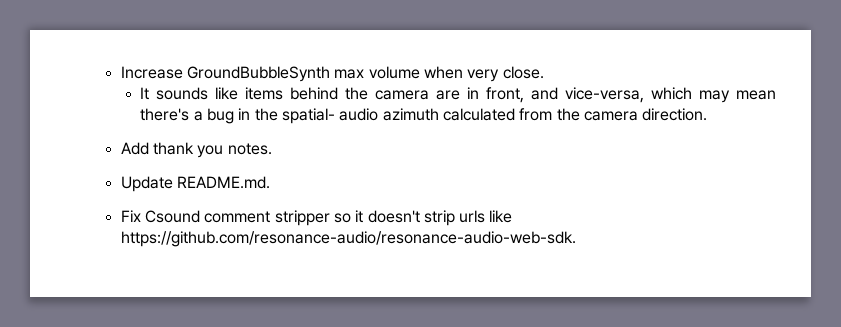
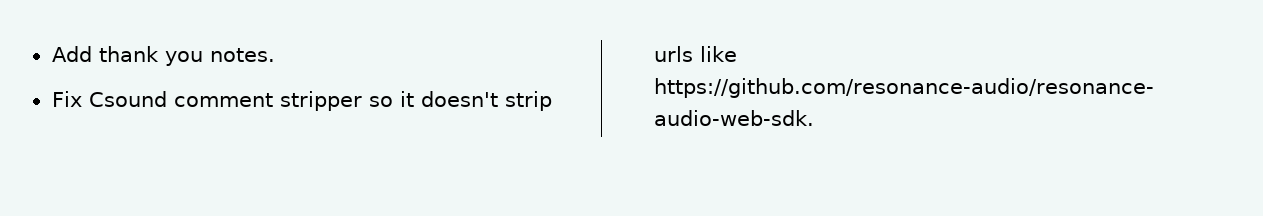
[120,66,544,82] [140,87,776,103] [140,108,708,124] Increase GroundBubbleSynth max volume when very close. // It sounds like items behind the camera are in front, and vice-versa, which may mean there's a bug in the spatial- audio azimuth calculated from the camera direction. // -> (51, 54) none
[120,176,270,192] // Update README.md. -> (275, 55) none

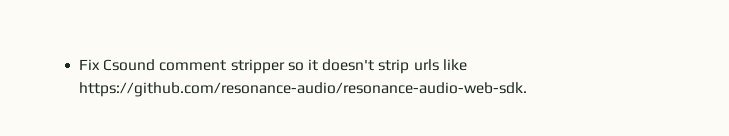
[51,46,275,66] Add thank you notes. // -> (79, 64) none

